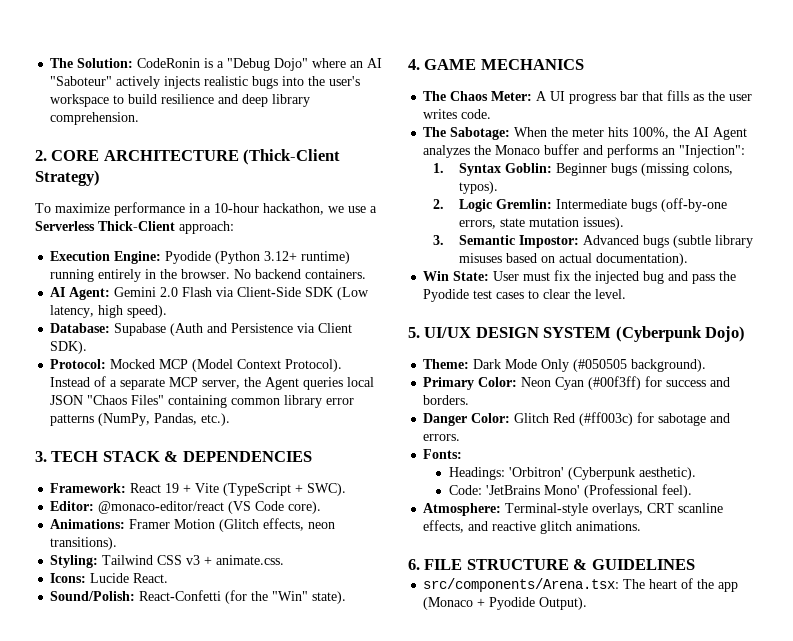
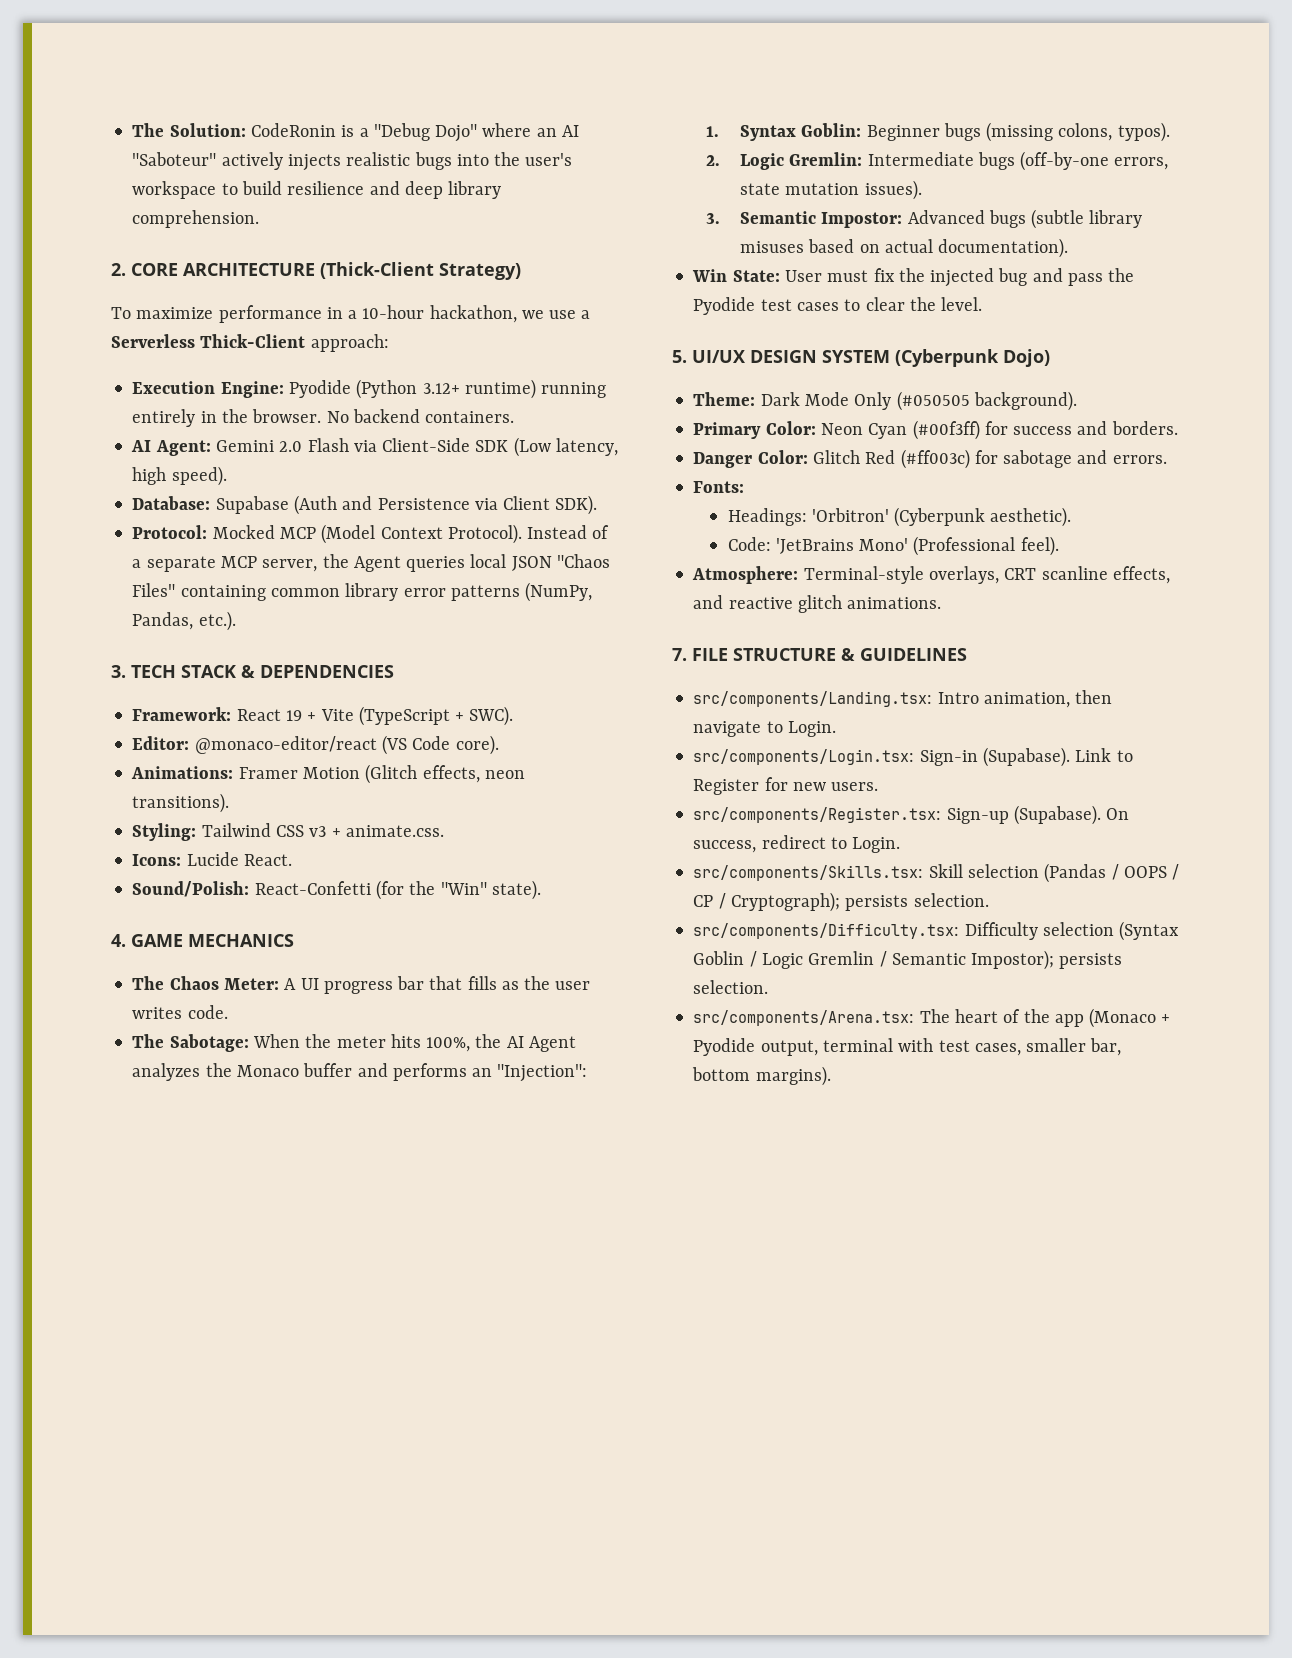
[408,559,420,570] 6. -> [672,648,687,661] 7.
(695, 564) none -> [693,690,1113,708] [693,721,836,737] [693,747,1133,767] [693,777,879,795] [693,805,1130,825] [693,835,901,853] [693,863,1180,883] [693,892,989,912] [693,921,1180,941] [693,950,1123,970] [693,980,769,994] // src/components/Landing.tsx: Intro animation, then navigate to Login. // src/components/Login.tsx: Sign-in (Supabase). Link to Register for new users. // src/components/Register.tsx: Sign-up (Supabase). On success, redirect to Login. // src/components/Skills.tsx: Skill selection (Pandas / OOPS / CP / Cryptograph); persists selection. // src/components/Difficulty.tsx: Difficulty selection (Syntax Goblin / Logic Gremlin / Semantic Impostor); persists selection.
[539,597,588,610] Output). -> [760,1038,1122,1056] [692,1066,831,1086] output, terminal with test cases, smaller bar, bottom margins).

